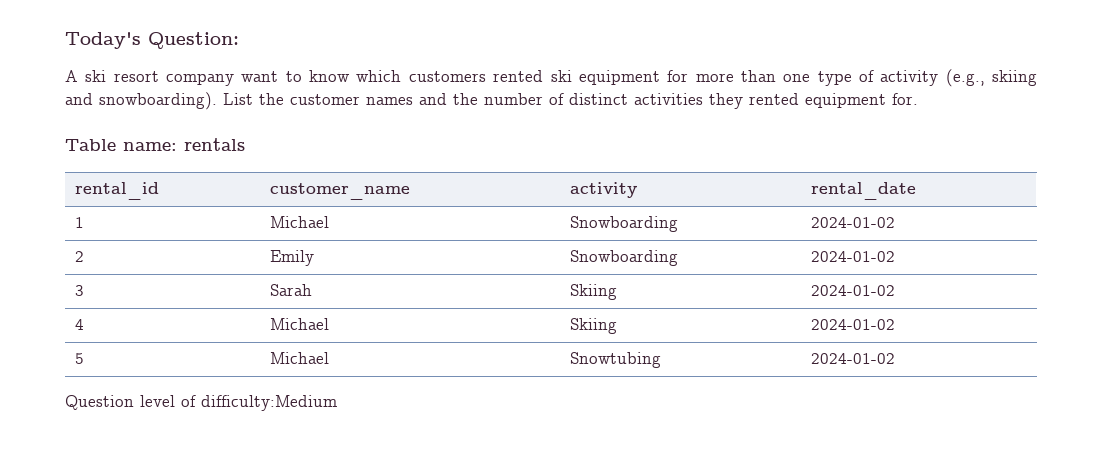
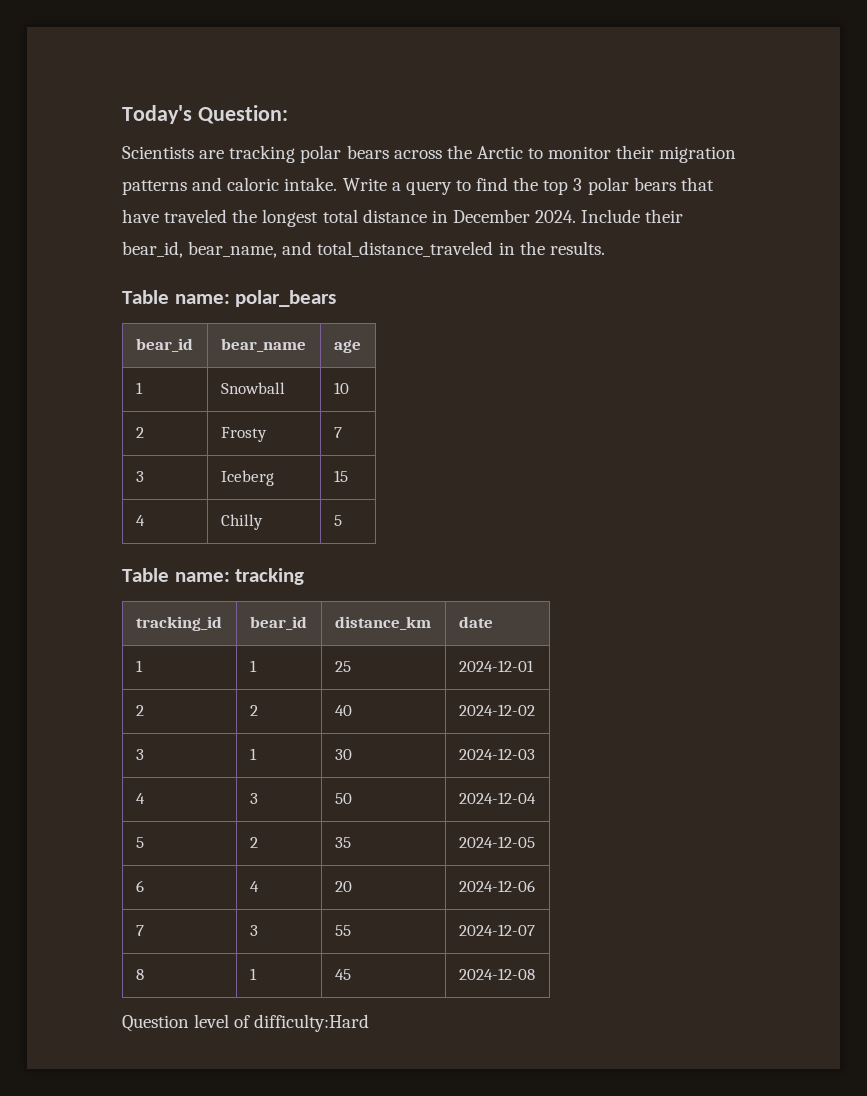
[65,69,1038,87] [65,92,918,110] [65,138,245,151] [74,182,159,200] [269,183,410,200] [569,182,637,198] [810,182,916,200] [74,217,84,228] [269,216,329,228] [569,216,678,232] [810,217,895,228] [74,251,84,262] [269,250,314,266] [569,250,678,266] [810,251,895,262] [74,285,84,296] [269,284,312,296] [569,284,617,300] [810,285,895,296] [74,319,84,330] [269,318,329,330] [569,318,617,334] [810,319,895,330] [74,353,84,364] [269,352,329,364] [569,352,661,368] [810,353,895,364] A ski resort company want to know which customers rented ski equipment for more than one type of activity (e.g., skiing and snowboarding). List the customer names and the number of distinct activities they rented equipment for. // Table name: rentals // rental_id | customer_name | activity | rental_date // 1 | Michael | Snowboarding | 2024-01-02 // 2 | Emily | Snowboarding | 2024-01-02 // 3 | Sarah | Skiing | 2024-01-02 // 4 | Michael | Skiing | 2024-01-02 // 5 | Michael | Snowtubing | 2024-01-02 -> [122,145,737,163] [122,177,714,195] [122,209,684,227] [122,241,605,258] [122,290,337,307] [135,338,193,352] [220,338,306,352] [333,340,361,353] [135,382,143,394] [220,382,285,394] [333,382,349,394] [135,427,144,438] [220,427,267,442] [333,427,342,438] [135,471,144,482] [220,470,274,486] [333,470,348,482] [135,515,145,526] [220,514,263,530] [333,515,342,526] [122,568,305,585] [135,616,222,631] [249,616,307,630] [334,616,431,630] [458,616,493,628] [135,660,143,672] [249,660,257,672] [334,661,351,672] [458,660,534,672] [135,705,144,716] [249,705,258,716] [334,705,352,716] [458,704,535,716] [135,749,144,760] [249,748,257,760] [334,749,352,760] [458,748,535,760] [135,793,145,804] [249,793,258,804] [334,793,352,804] [458,792,536,804] [135,837,144,848] [249,837,258,848] [334,837,351,848] [458,836,535,848] [135,880,144,892] [249,881,259,892] [334,881,352,892] [458,880,535,892] [135,925,144,936] [249,925,258,936] [334,925,351,936] [458,924,535,936] [135,969,144,980] [249,968,257,980] [334,969,351,980] [458,968,535,980] Scientists are tracking polar bears across the Arctic to monitor their migration patterns and caloric intake. Write a query to find the top 3 polar bears that have traveled the longest total distance in December 2024. Include their bear_id, bear_name, and total_distance_traveled in the results. // Table name: polar_bears // bear_id | bear_name | age // 1 | Snowball | 10 // 2 | Frosty | 7 // 3 | Iceberg | 15 // 4 | Chilly | 5 // Table name: tracking // tracking_id | bear_id | distance_km | date // 1 | 1 | 25 | 2024-12-01 // 2 | 2 | 40 | 2024-12-02 // 3 | 1 | 30 | 2024-12-03 // 4 | 3 | 50 | 2024-12-04 // 5 | 2 | 35 | 2024-12-05 // 6 | 4 | 20 | 2024-12-06 // 7 | 3 | 55 | 2024-12-07 // 8 | 1 | 45 | 2024-12-08
[201,395,337,411] difficulty:Medium -> [254,1014,370,1032] difficulty:Hard

